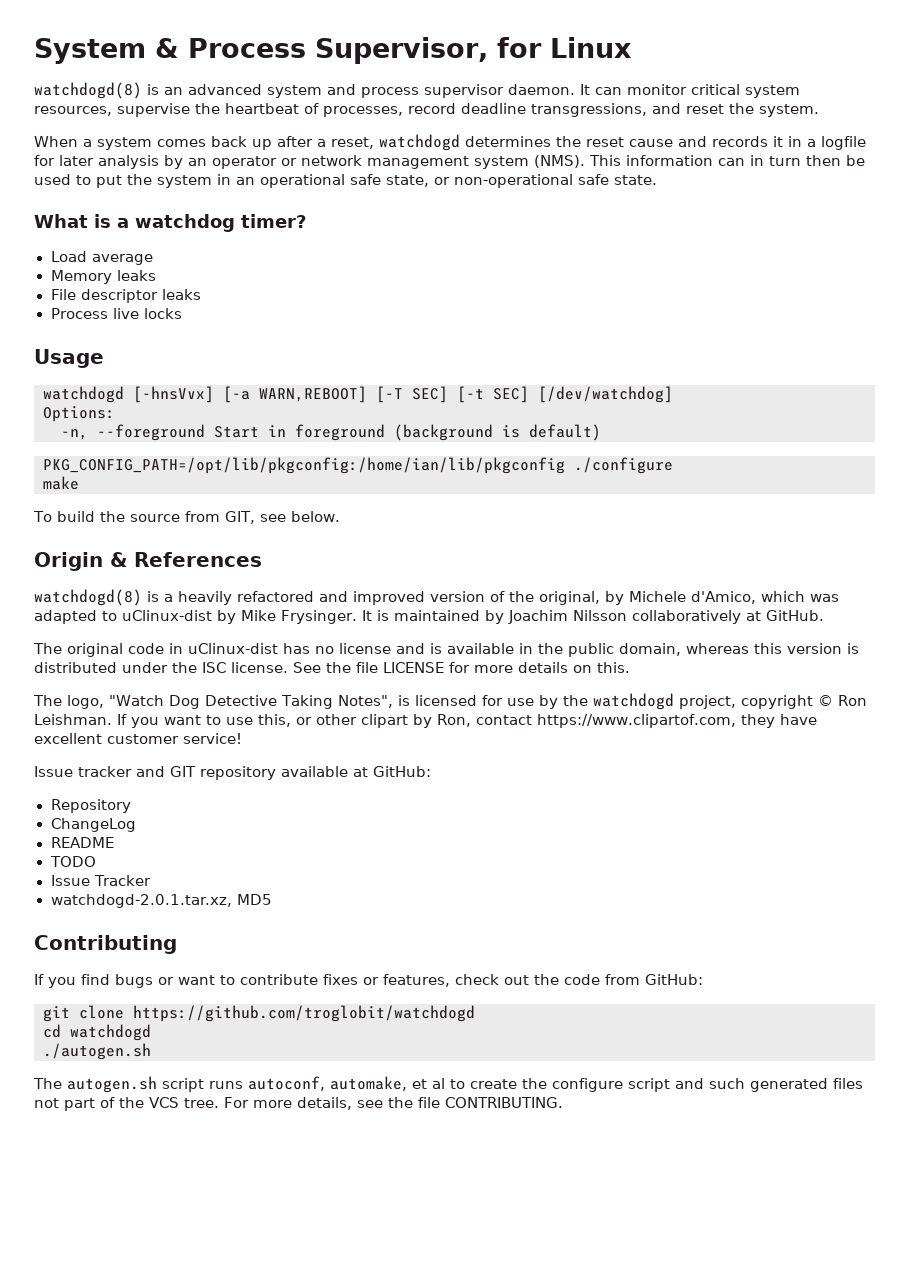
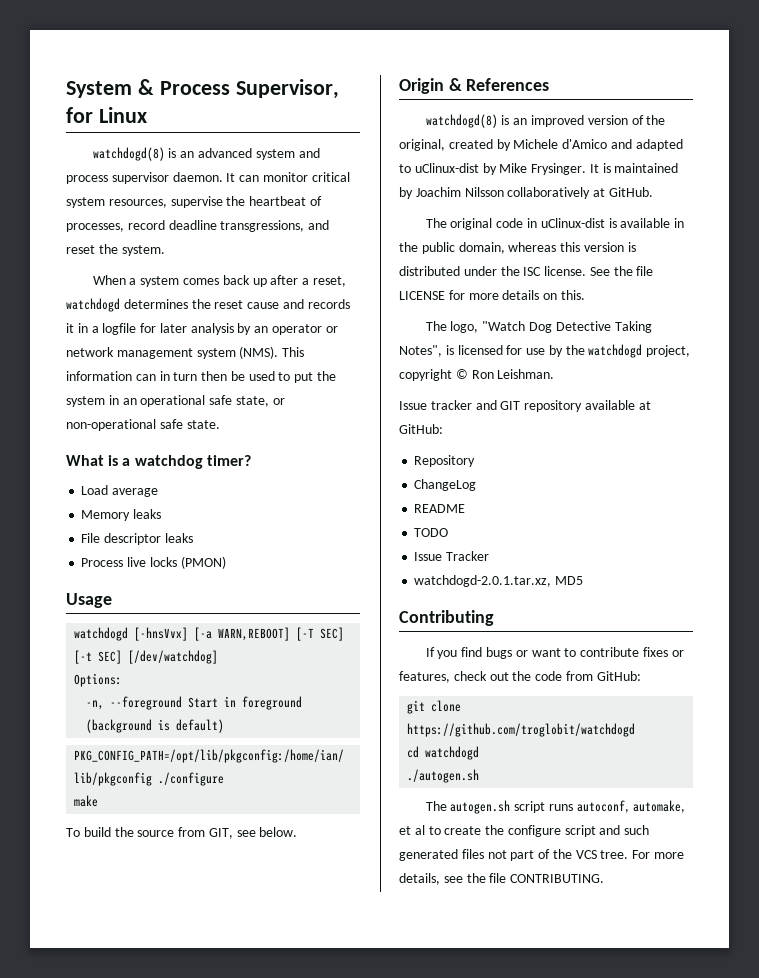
(182, 313) none -> [180,556,226,569] (PMON)
[164,591,348,605] a heavily refactored and -> [513,118,528,125] an
(600, 598) none -> [448,139,493,149] created
[691,591,839,604] d'Amico, which was -> [562,139,632,149] d'Amico and
[283,643,425,654] has no license and -> (605, 223) none
[117,714,817,728] [34,733,242,744] If you want to use this, or other clipart by Ron, contact https://www.clipartof.com, they have excellent customer service! -> (555, 374) none

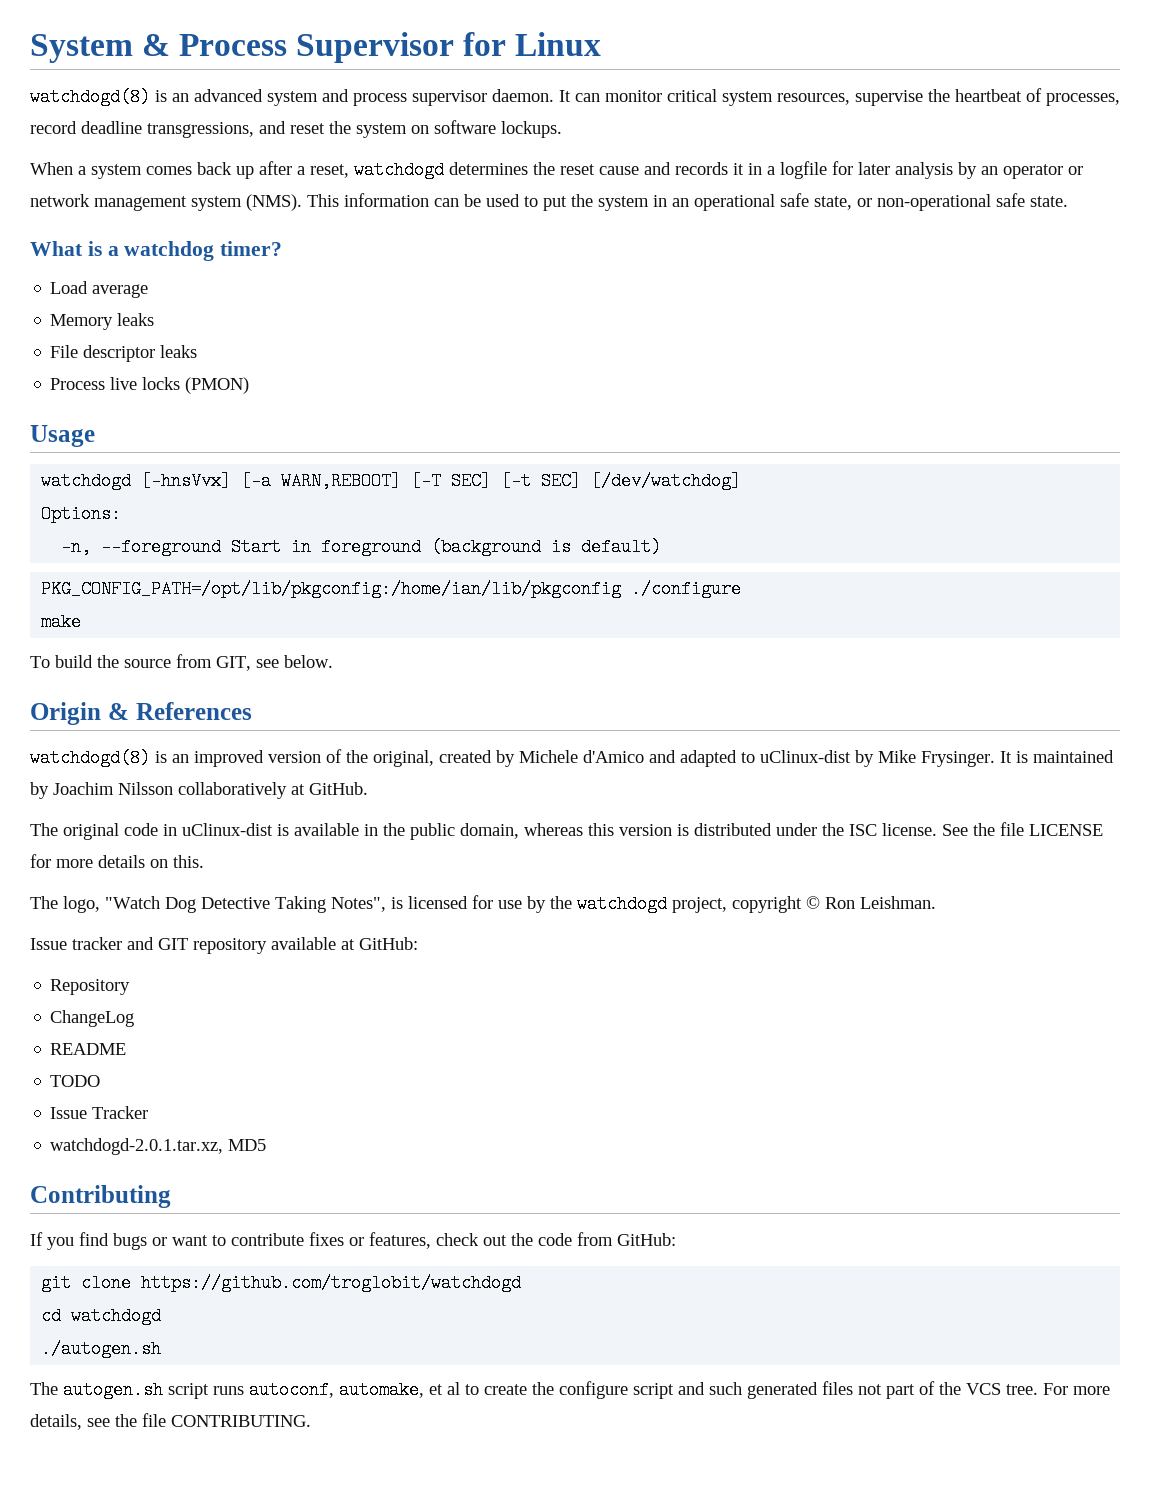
[235,79,339,99] Supervisor, -> [296,32,455,63] Supervisor
[121,245,165,256] system. -> [356,120,562,138] system on software lockups.
[159,371,228,381] in turn then -> (459, 202) none

